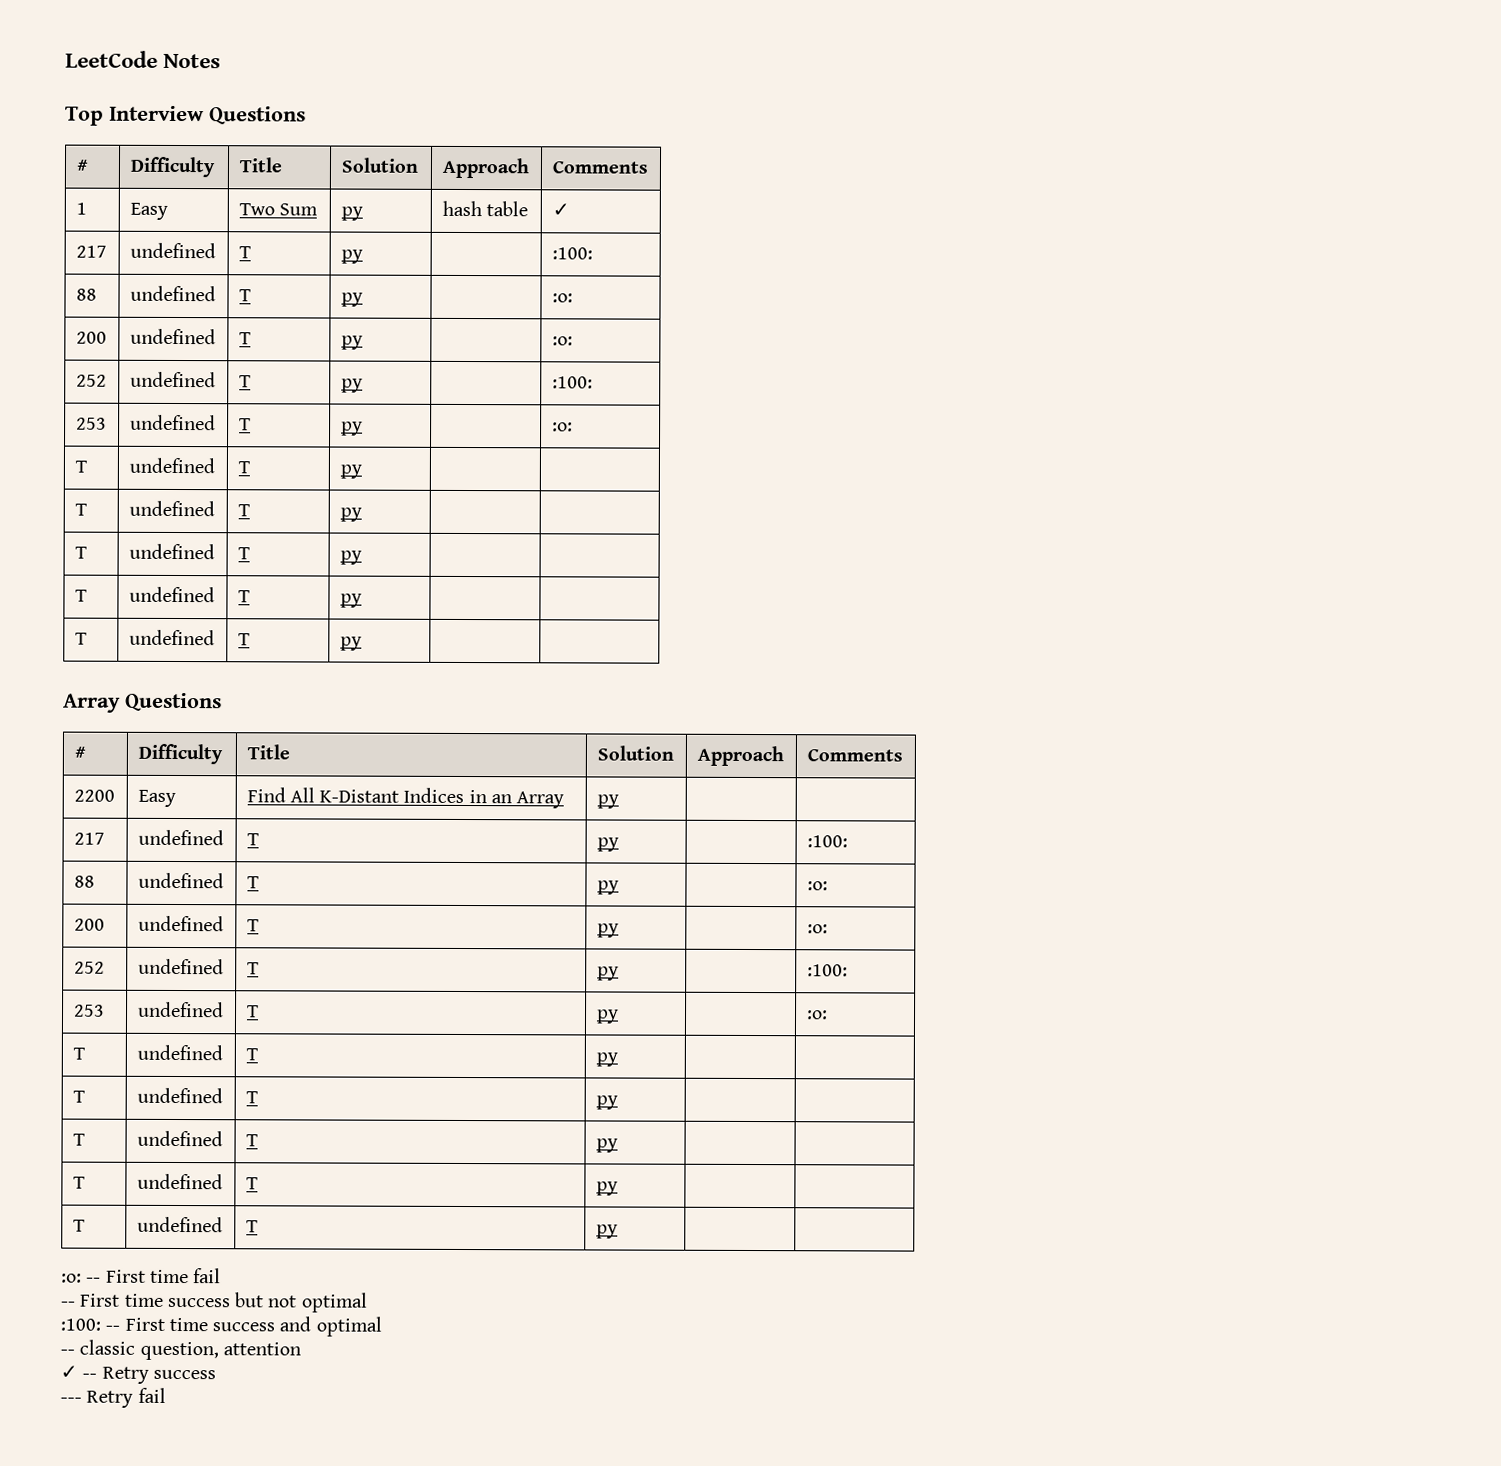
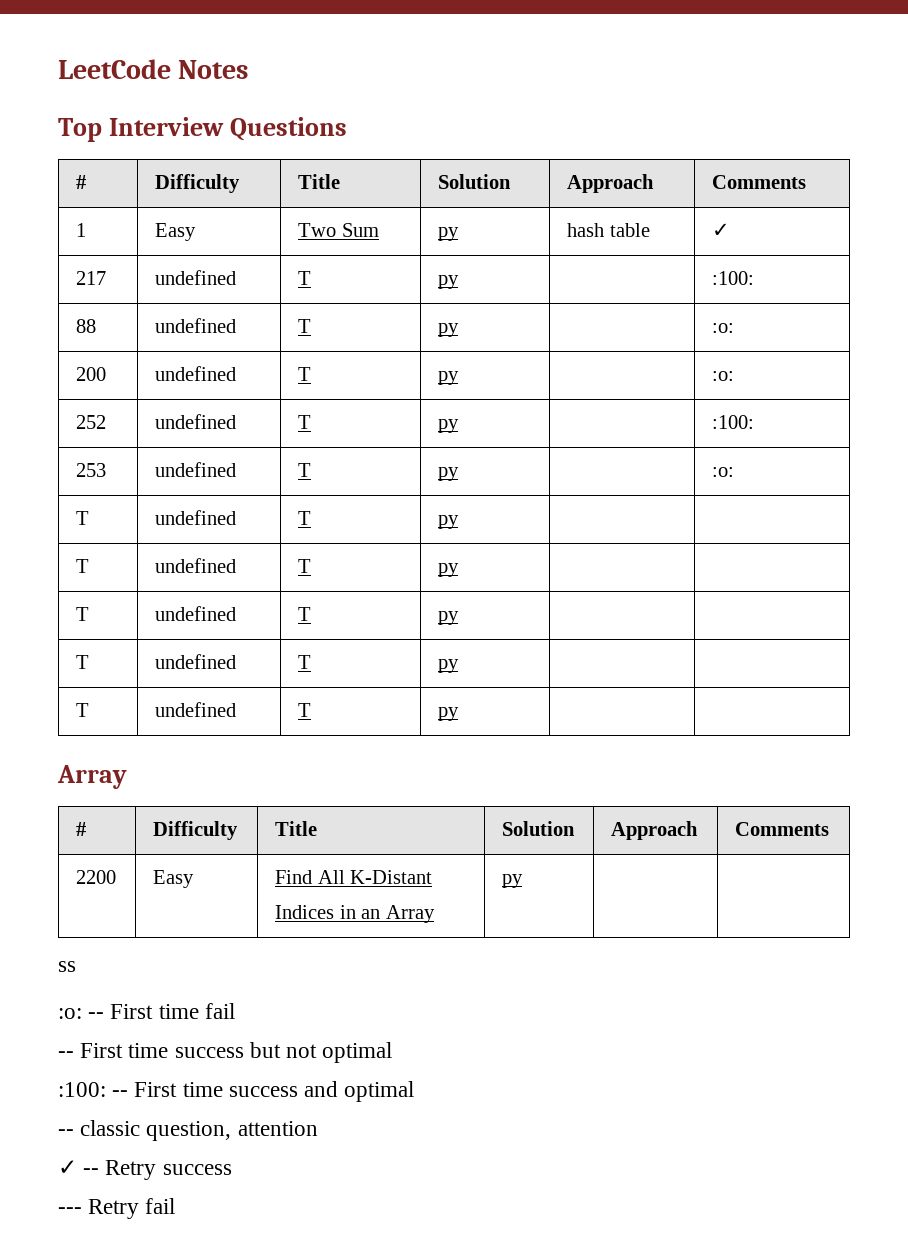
[125,692,222,712] Questions -> (127, 777) none
[73,832,105,845] [137,829,224,846] [246,833,259,846] [596,837,619,852] [806,835,848,848] [73,875,95,888] [137,872,224,889] [246,876,259,889] [596,880,619,895] [806,881,828,891] [73,918,105,931] [137,915,224,932] [246,919,259,932] [596,923,619,938] [806,924,828,934] [73,961,105,974] [137,958,224,975] [246,962,259,975] [596,966,619,981] [806,964,848,977] [73,1004,105,1017] [137,1001,224,1018] [246,1005,259,1018] [595,1009,619,1024] [806,1010,828,1020] [72,1047,85,1060] [136,1044,223,1061] [245,1048,258,1061] [595,1052,618,1067] [72,1090,85,1103] [136,1087,223,1104] [245,1091,258,1104] [595,1095,618,1110] [72,1133,85,1146] [136,1130,223,1147] [245,1134,258,1147] [595,1138,618,1153] [72,1176,85,1189] [136,1173,223,1190] [245,1177,258,1190] [595,1181,618,1196] [72,1219,85,1232] [136,1216,223,1233] [245,1220,258,1233] [595,1224,618,1239] // 217 | undefined | T | py | | :100: // 88 | undefined | T | py | | :o: // 200 | undefined | T | py | | :o: // 252 | undefined | T | py | | :100: // 253 | undefined | T | py | | :o: // T | undefined | T | py | | // T | undefined | T | py | | // T | undefined | T | py | | // T | undefined | T | py | | // T | undefined | T | py | | -> [58,961,76,972] // ss

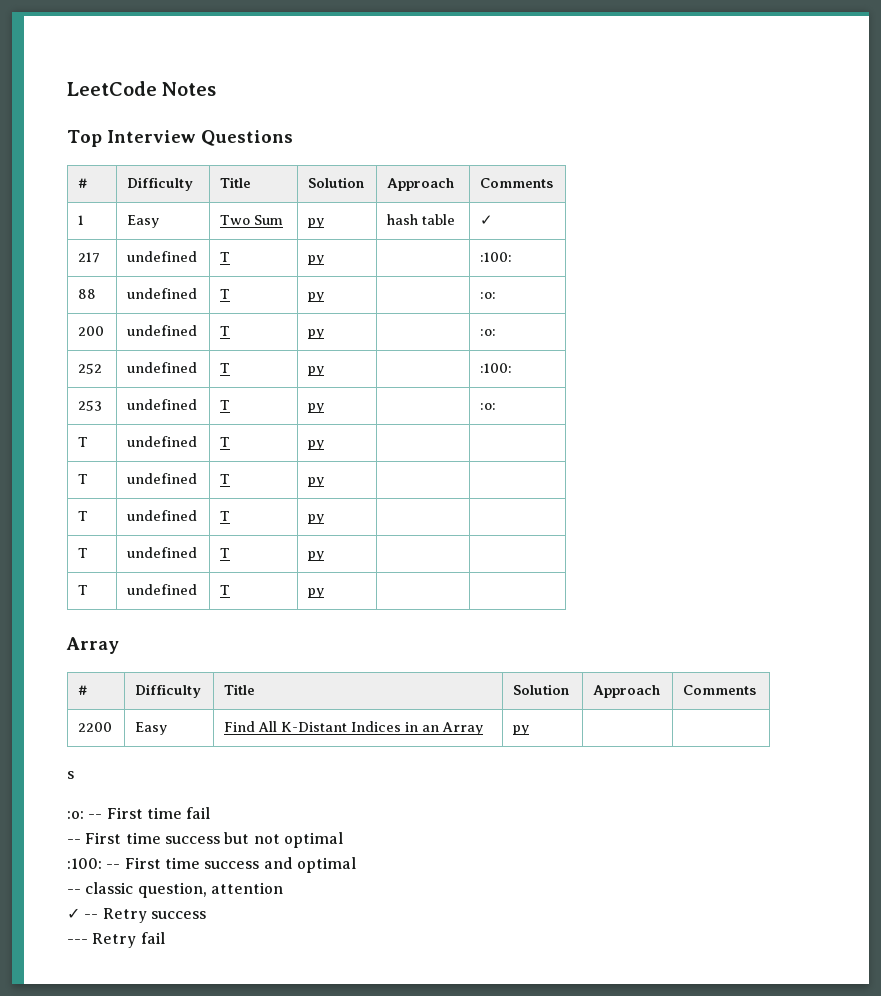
[58,961,76,972] ss -> [67,771,74,779] s

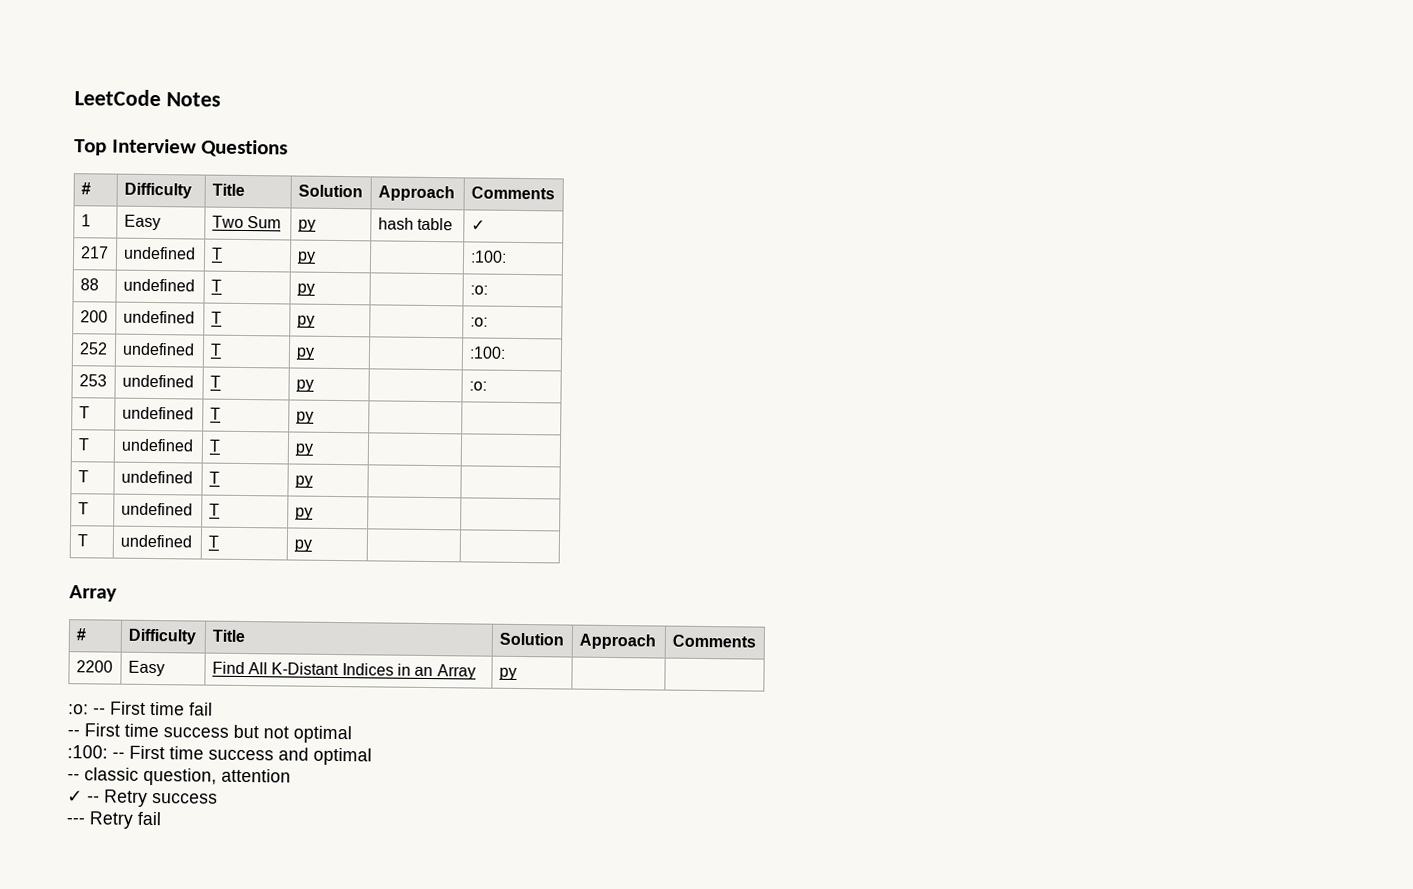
[67,771,74,779] // s -> (517, 673) none

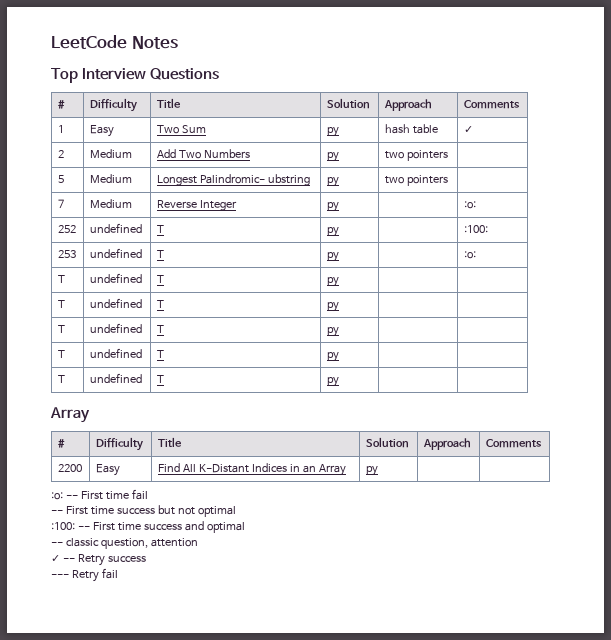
[79,246,109,259] [122,246,196,260] [210,247,223,260] [296,251,316,264] [469,250,507,263] [79,278,99,291] [122,278,195,292] [210,279,222,292] [296,283,315,296] [469,285,488,295] [79,310,108,323] [122,310,195,324] [210,311,222,324] 217 | undefined | T | py | | :100: // 88 | undefined | T | py | | :o: // 200 | undefined | T -> [57,150,64,158] [89,149,132,158] [156,149,250,159] [326,152,339,162] [384,150,448,161] [57,175,64,183] [89,174,132,183] [156,174,310,186] [326,177,339,187] [384,175,448,186] [57,199,64,208] [89,199,132,208] [156,200,237,211] 2 | Medium | Add Two Numbers | py | two pointers | // 5 | Medium | Longest Palindromic- ubstring | py | two pointers | // 7 | Medium | Reverse Integer

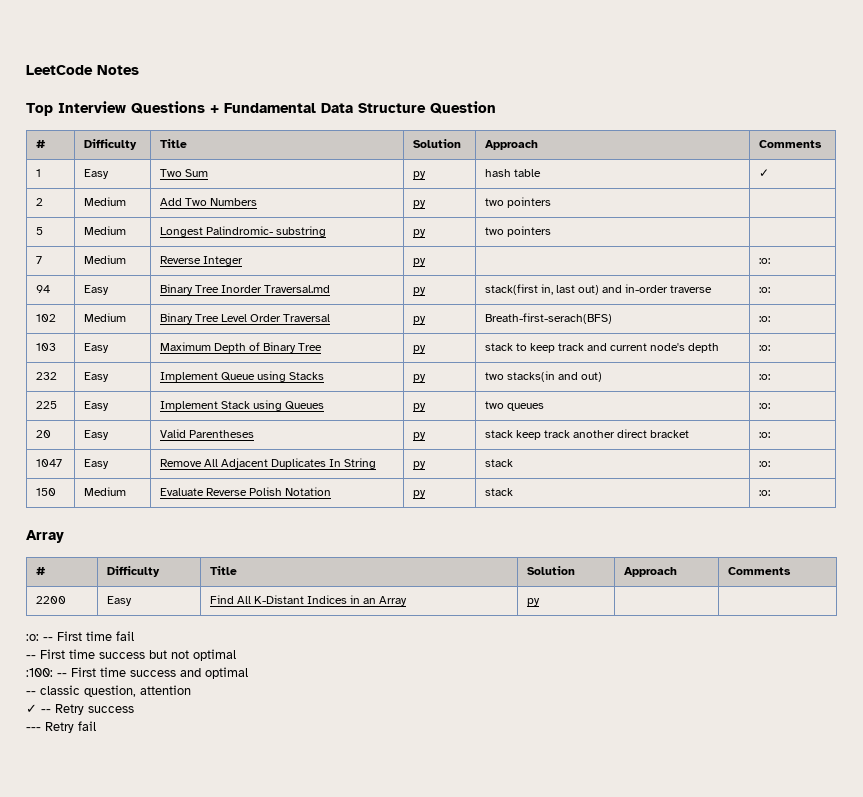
(220, 74) none -> [210,101,496,114] + Fundamental Data Structure Question
[267,174,310,186] ubstring -> [275,226,326,237] substring
[57,225,76,233] [89,223,142,233] [156,225,164,233] [326,227,339,237] [463,225,488,233] [57,250,76,258] [89,248,142,258] [156,250,164,258] [326,252,339,262] [463,251,476,259] [57,275,65,283] [89,273,142,283] [156,275,164,283] [326,277,339,287] [57,300,65,308] [89,298,142,308] [156,300,164,308] [326,302,339,312] [57,325,65,333] [89,323,142,333] [156,325,164,333] [326,327,339,337] [57,350,65,358] [89,348,142,358] [156,350,164,358] [326,352,339,362] [57,375,65,383] [89,373,142,383] [156,375,164,383] [326,377,339,387] 252 | undefined | T | py | | :100: // 253 | undefined | T | py | | :o: // T | undefined | T | py | | // T | undefined | T | py | | // T | undefined | T | py | | // T | undefined | T | py | | // T | undefined | T | py | | -> [35,285,50,293] [83,285,109,295] [159,284,330,295] [412,287,426,295] [484,284,713,295] [758,287,770,293] [35,314,56,322] [83,313,126,322] [159,313,330,324] [412,316,426,324] [484,313,612,324] [758,316,770,322] [35,343,56,351] [83,343,109,353] [159,342,322,353] [412,345,426,353] [484,343,720,353] [758,345,770,351] [35,372,57,380] [83,372,109,382] [159,371,324,382] [412,374,426,382] [484,371,602,382] [758,374,770,380] [35,401,57,409] [83,401,109,411] [159,400,324,411] [412,403,426,411] [484,401,544,411] [758,403,770,409] [35,430,51,438] [83,430,109,440] [159,429,254,438] [412,432,426,440] [484,429,690,440] [758,432,770,438] [35,459,62,467] [83,459,109,469] [159,458,377,469] [412,461,426,469] [484,459,513,467] [758,461,770,467] [35,488,56,496] [83,487,126,496] [159,487,331,496] [412,490,426,498] [484,488,513,496] [758,490,770,496] 94 | Easy | Binary Tree Inorder Traversal.md | py | stack(first in, last out) and in-order traverse | :o: // 102 | Medium | Binary Tree Level Order Traversal | py | Breath-first-serach(BFS) | :o: // 103 | Easy | Maximum Depth of Binary Tree | py | stack to keep track and current node's depth | :o: // 232 | Easy | Implement Queue using Stacks | py | two stacks(in and out) | :o: // 225 | Easy | Implement Stack using Queues | py | two queues | :o: // 20 | Easy | Valid Parentheses | py | stack keep track another direct bracket | :o: // 1047 | Easy | Remove All Adjacent Duplicates In String | py | stack | :o: // 150 | Medium | Evaluate Reverse Polish Notation | py | stack | :o:

